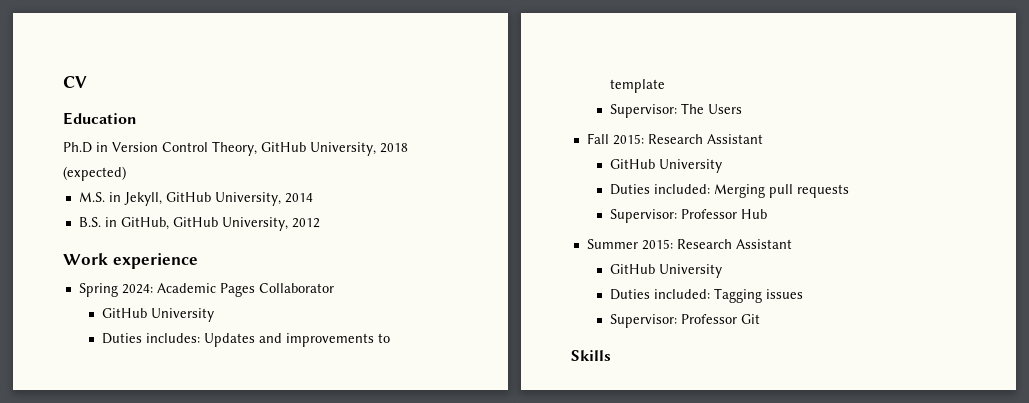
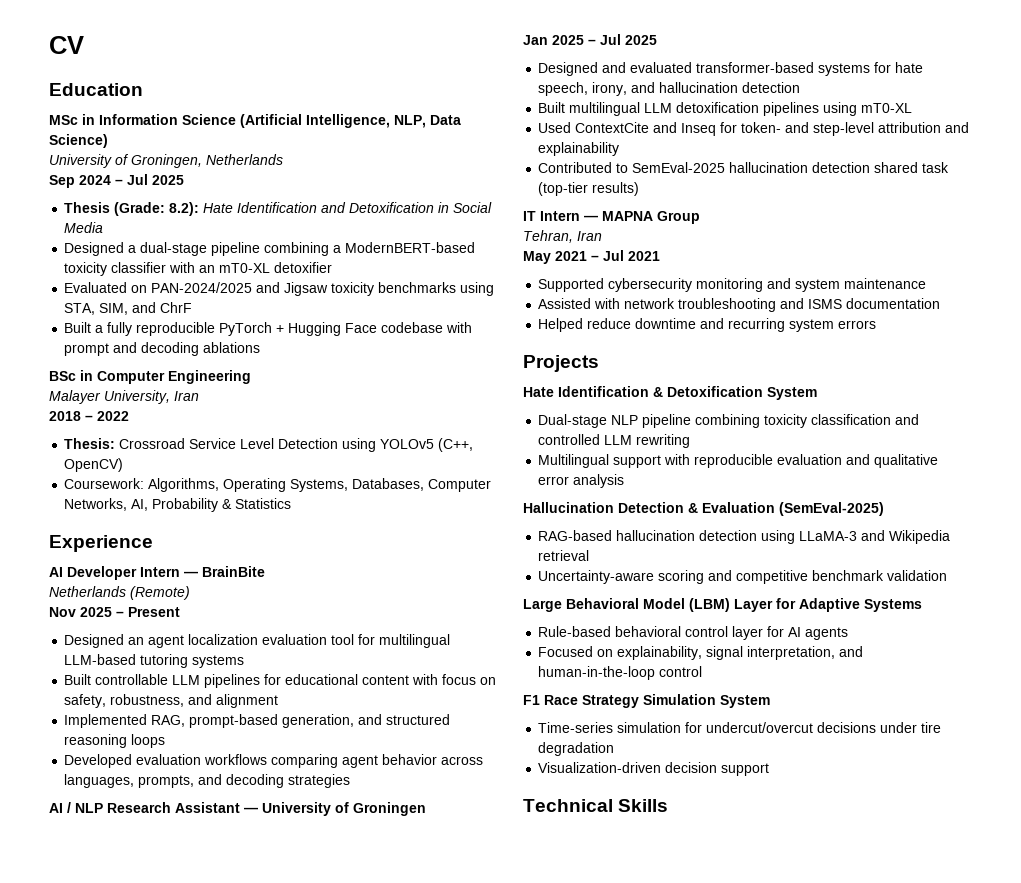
[63,141,408,156] [63,166,126,181] [78,192,313,206] [78,217,320,231] [63,253,198,269] [78,283,334,297] [102,308,215,322] [102,333,391,347] [610,79,666,93] [610,103,743,118] [586,133,763,145] [610,159,723,173] [610,184,850,198] [610,209,768,223] [586,239,792,250] [610,264,723,278] [610,288,804,303] [610,314,761,328] Ph.D in Version Control Theory, GitHub University, 2018 (expected) // M.S. in Jekyll, GitHub University, 2014 // B.S. in GitHub, GitHub University, 2012 // Work experience // Spring 2024: Academic Pages Collaborator // GitHub University // Duties includes: Updates and improvements to template // Supervisor: The Users // Fall 2015: Research Assistant // GitHub University // Duties included: Merging pull requests // Supervisor: Professor Hub // Summer 2015: Research Assistant // GitHub University // Duties included: Tagging issues // Supervisor: Professor Git // -> [49,114,461,128] [49,134,108,148] [49,154,283,168] [49,174,184,188] [64,202,493,216] [64,222,104,233] [64,242,476,256] [64,262,333,276] [64,282,495,296] [64,302,193,315] [64,322,473,336] [64,342,261,356] [49,370,251,384] [49,390,199,404] [49,411,129,421] [64,438,474,452] [64,458,124,472] [64,478,492,492] [64,498,292,512] [49,535,153,552] [49,566,265,580] [49,586,190,600] [49,607,180,617] [64,634,451,648] [64,654,245,668] [64,674,497,688] [64,694,279,708] [64,714,451,728] [64,734,166,748] [64,754,484,768] [64,774,351,788] [49,802,426,816] [523,34,657,45] [538,62,924,76] [538,82,801,96] [538,102,913,116] [538,122,970,136] [538,142,620,156] [538,162,950,173] [538,182,640,196] [523,211,700,224] [523,230,602,243] [523,250,660,264] [538,278,927,292] [538,298,941,312] [538,318,877,332] [523,355,599,372] [523,386,817,400] [538,414,920,428] [538,434,691,448] [538,454,939,468] [538,474,625,488] [523,502,884,516] [538,530,951,544] [538,550,590,561] [538,570,948,584] [523,598,922,612] [538,626,849,640] [538,646,864,660] [538,666,703,680] [523,694,770,708] [538,722,942,733] [538,742,615,756] [538,762,770,776] [523,799,613,812] MSc in Information Science (Artificial Intelligence, NLP, Data Science) // University of Groningen, Netherlands // Sep 2024 – Jul 2025 // Thesis (Grade: 8.2): Hate Identification and Detoxification in Social Media // Designed a dual-stage pipeline combining a ModernBERT-based toxicity classifier with an mT0-XL detoxifier // Evaluated on PAN-2024/2025 and Jigsaw toxicity benchmarks using STA, SIM, and ChrF // Built a fully reproducible PyTorch + Hugging Face codebase with prompt and decoding ablations // BSc in Computer Engineering // Malayer University, Iran // 2018 – 2022 // Thesis: Crossroad Service Level Detection using YOLOv5 (C++, OpenCV) // Coursework: Algorithms, Operating Systems, Databases, Computer Networks, AI, Probability & Statistics // Experience // AI Developer Intern — BrainBite // Netherlands (Remote) // Nov 2025 – Present // Designed an agent localization evaluation tool for multilingual LLM-based tutoring systems // Built controllable LLM pipelines for educational content with focus on safety, robustness, and alignment // Implemented RAG, prompt-based generation, and structured reasoning loops // Developed evaluation workflows comparing agent behavior across languages, prompts, and decoding strategies // AI / NLP Research Assistant — University of Groningen // Jan 2025 – Jul 2025 // Designed and evaluated transformer-based systems for hate speech, irony, and hallucination detection // Built multilingual LLM detoxification pipelines using mT0-XL // Used ContextCite and Inseq for token- and step-level attribution and explainability // Contributed to SemEval-2025 hallucination detection shared task (top-tier results) // IT Intern — MAPNA Group // Tehran, Iran // May 2021 – Jul 2021 // Supported cybersecurity monitoring and system maintenance // Assisted with network troubleshooting and ISMS documentation // Helped reduce downtime and recurring system errors // Projects // Hate Identification & Detoxification System // Dual-stage NLP pipeline combining toxicity classification and controlled LLM rewriting // Multilingual support with reproducible evaluation and qualitative error analysis // Hallucination Detection & Evaluation (SemEval-2025) // RAG-based hallucination detection using LLaMA-3 and Wikipedia retrieval // Uncertainty-aware scoring and competitive benchmark validation // Large Behavioral Model (LBM) Layer for Adaptive Systems // Rule-based behavioral control layer for AI agents // Focused on explainability, signal interpretation, and human-in-the-loop control // F1 Race Strategy Simulation System // Time-series simulation for undercut/overcut decisions under tire degradation // Visualization-driven decision support // Technical

